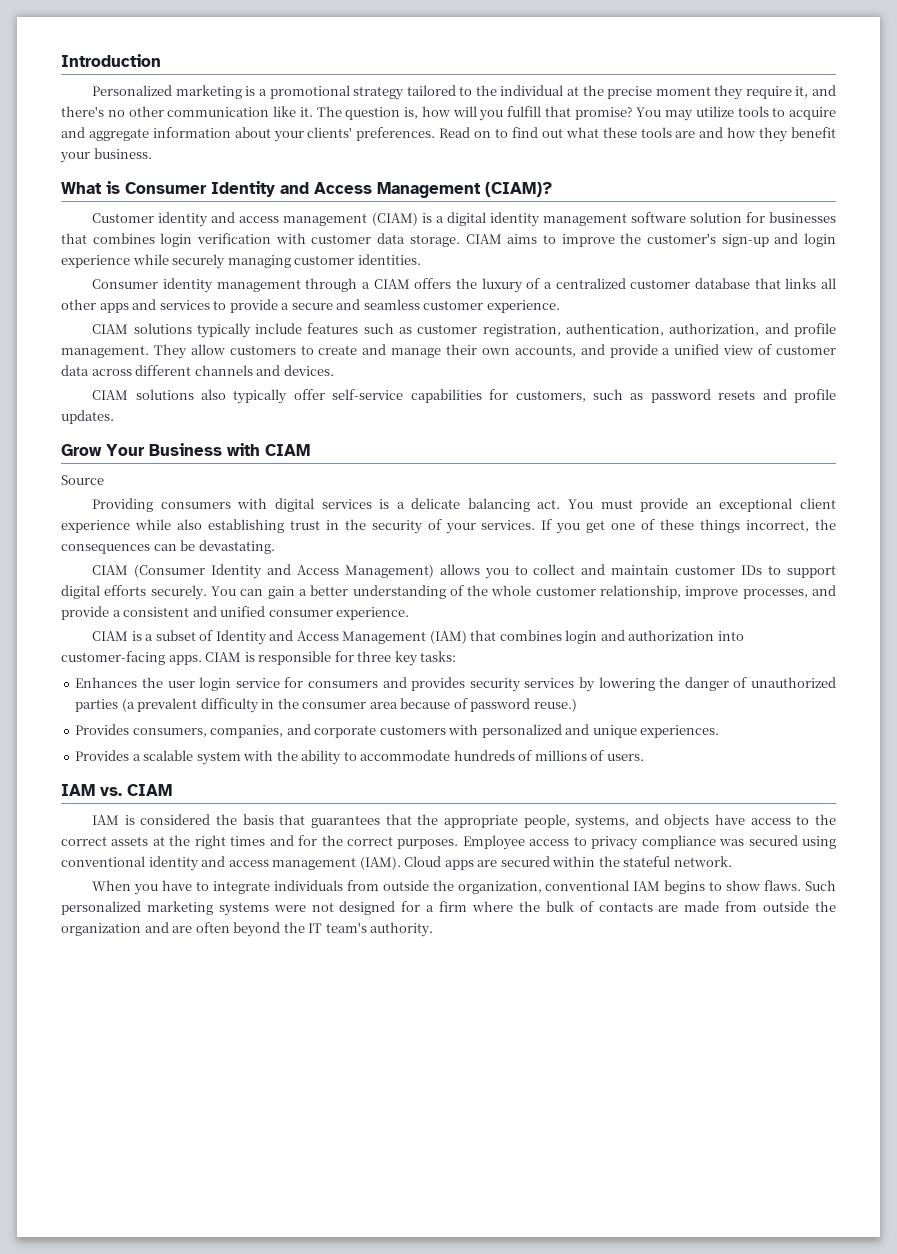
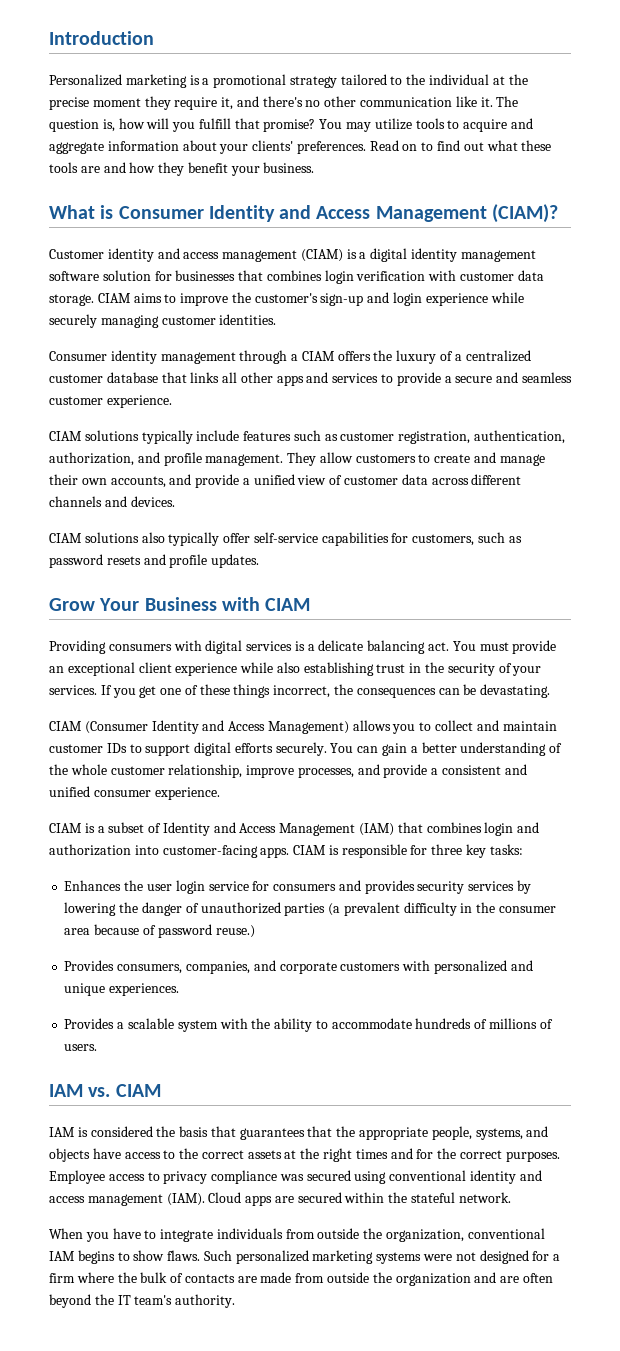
[61,475,104,485] // Source -> (311, 604) none

